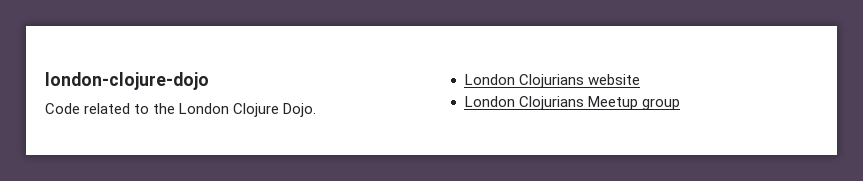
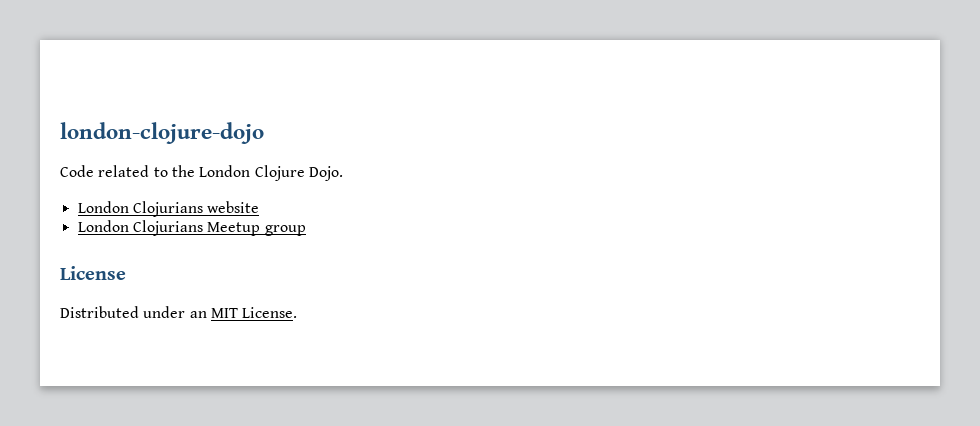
(680, 104) none -> [60,266,126,280] [60,306,298,318] // License // Distributed under an MIT License.

